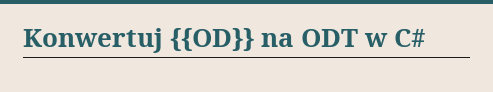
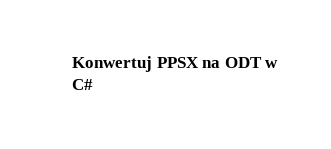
[170,28,255,51] {{OD}} -> [156,57,199,68] PPSX

